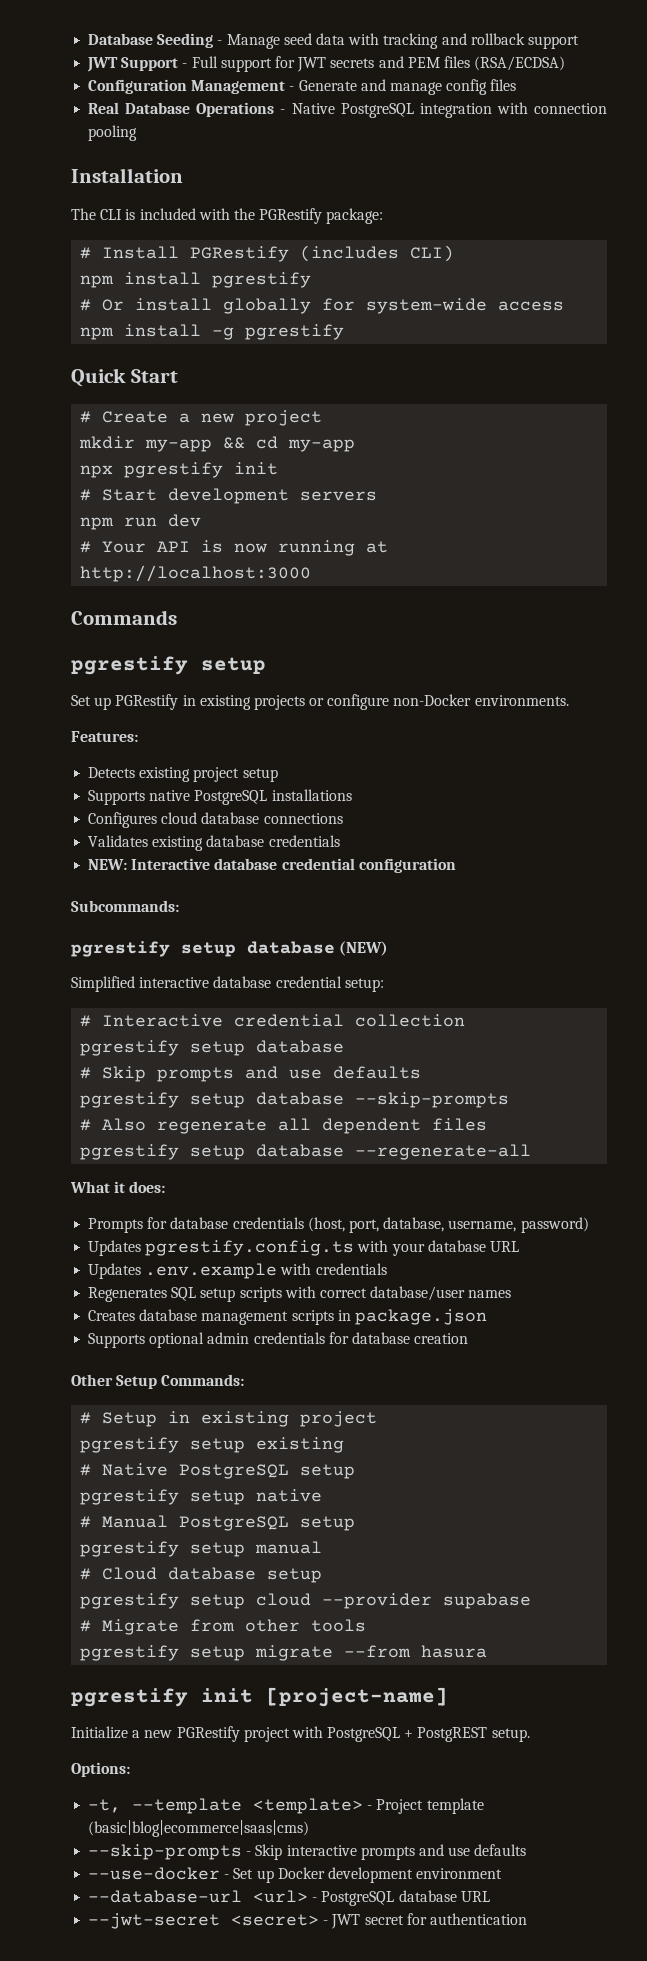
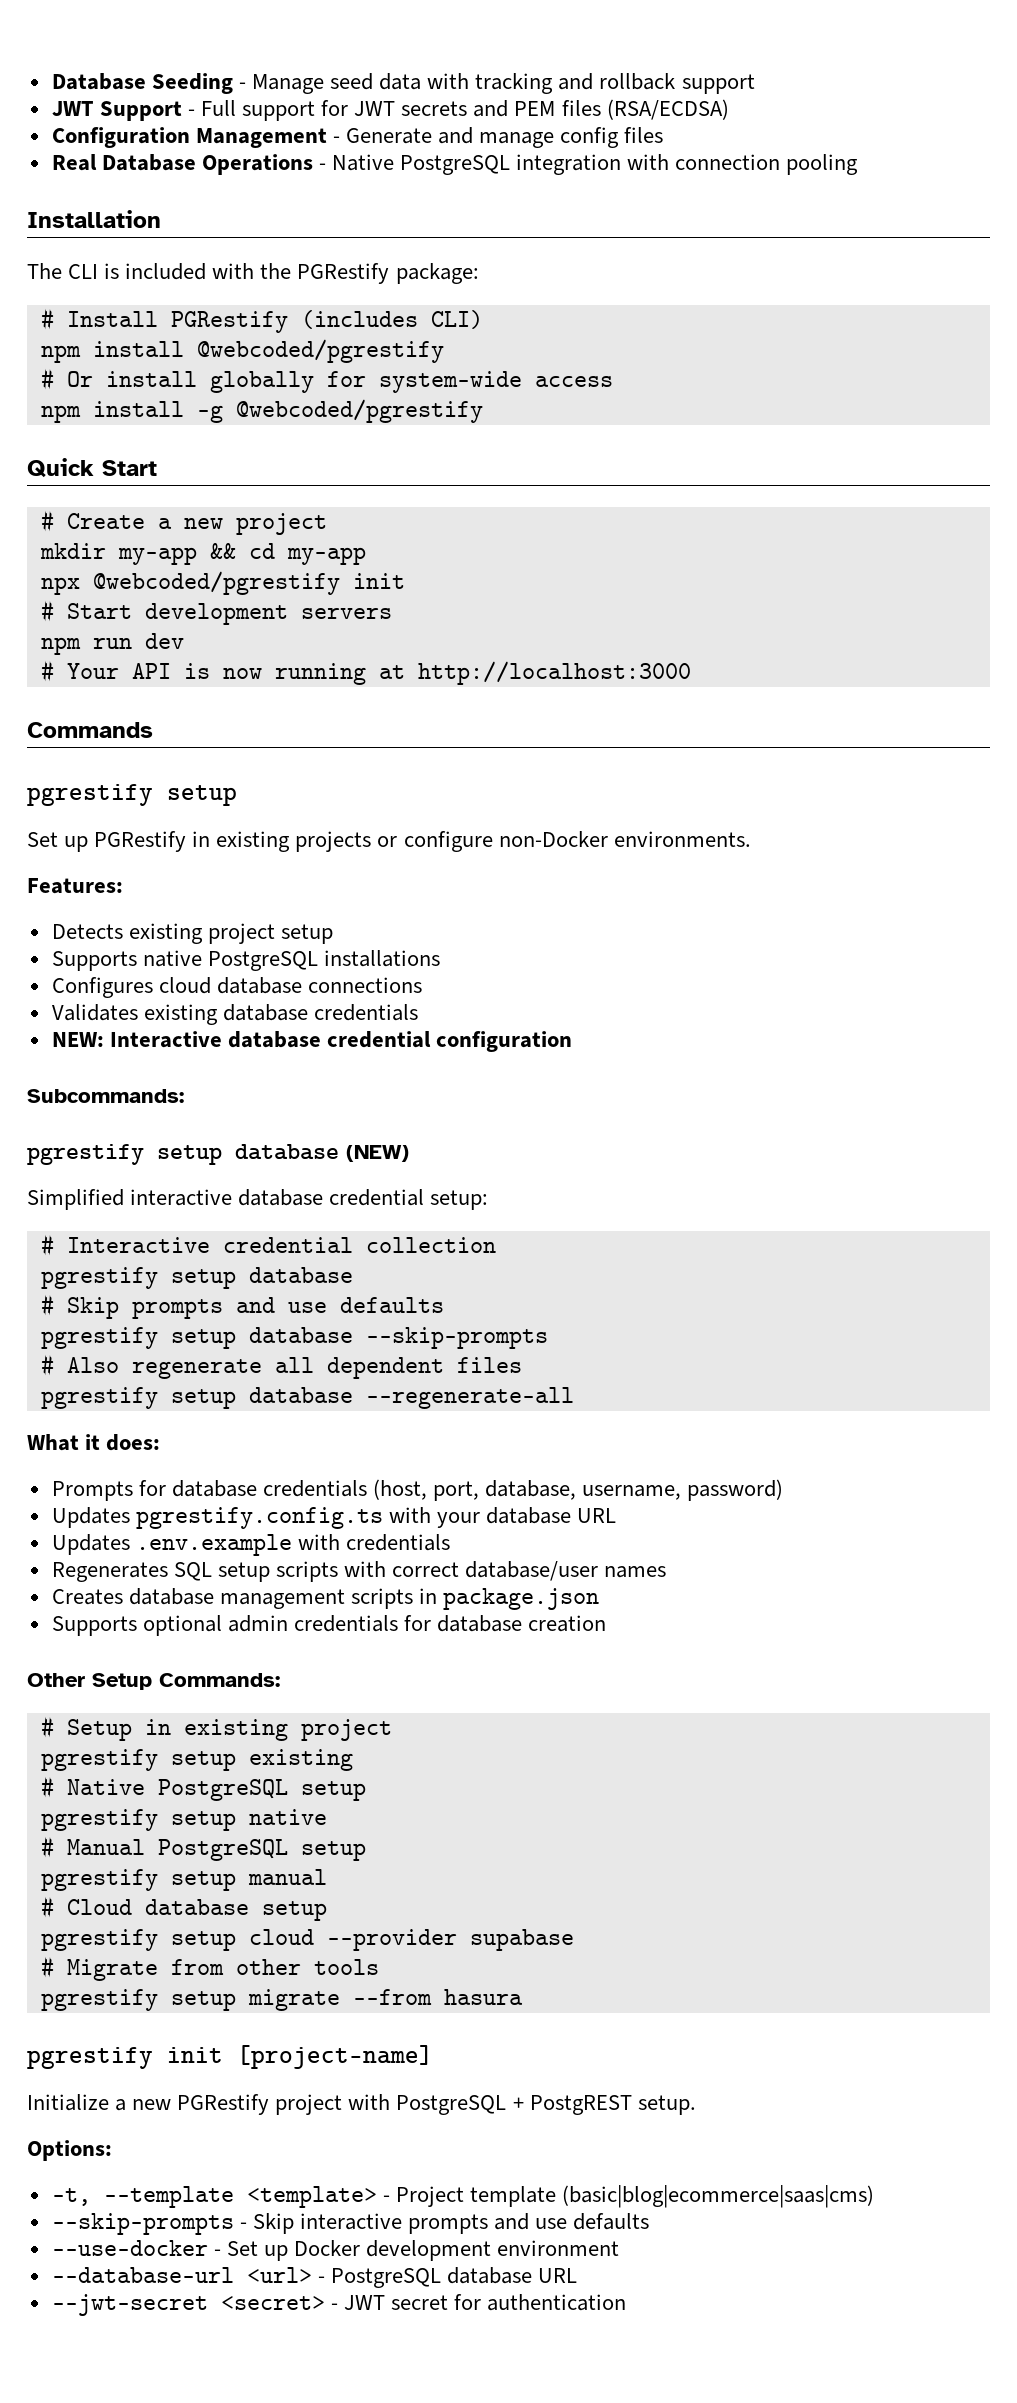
[212,272,312,288] pgrestify -> [196,339,444,363] @webcoded/pgrestify
[245,324,345,340] pgrestify -> [235,399,483,423] @webcoded/pgrestify
[124,462,224,478] pgrestify -> [92,571,340,595] @webcoded/pgrestify

